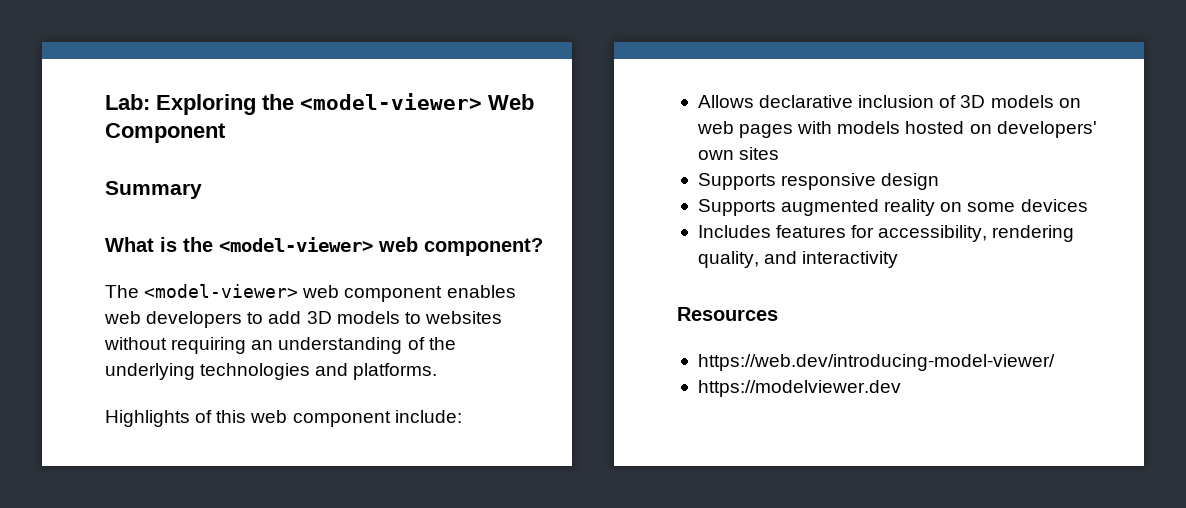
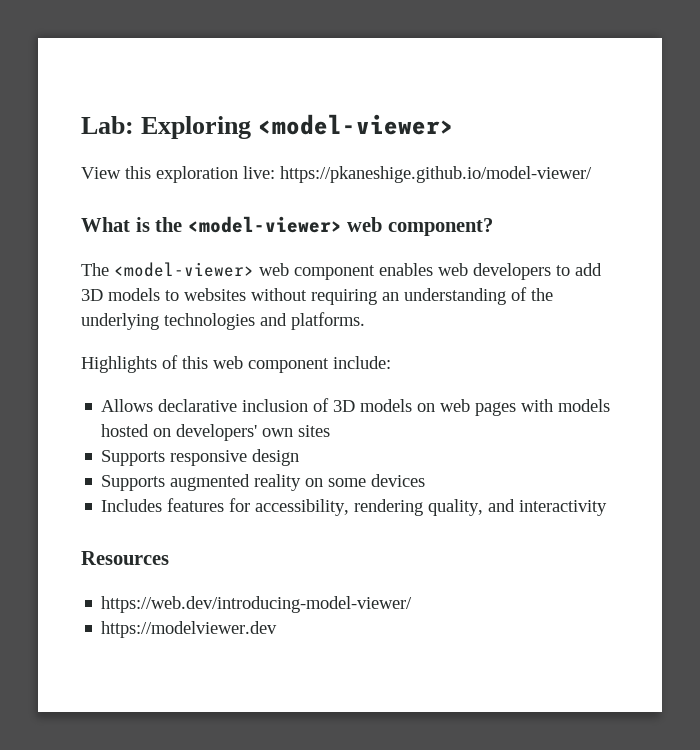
[262,93,534,110] [105,123,226,143] [105,181,202,199] the <model-viewer> Web Component // Summary -> [258,114,455,135] [81,166,592,183] <model-viewer> // View this exploration live: https://pkaneshige.github.io/model-viewer/

